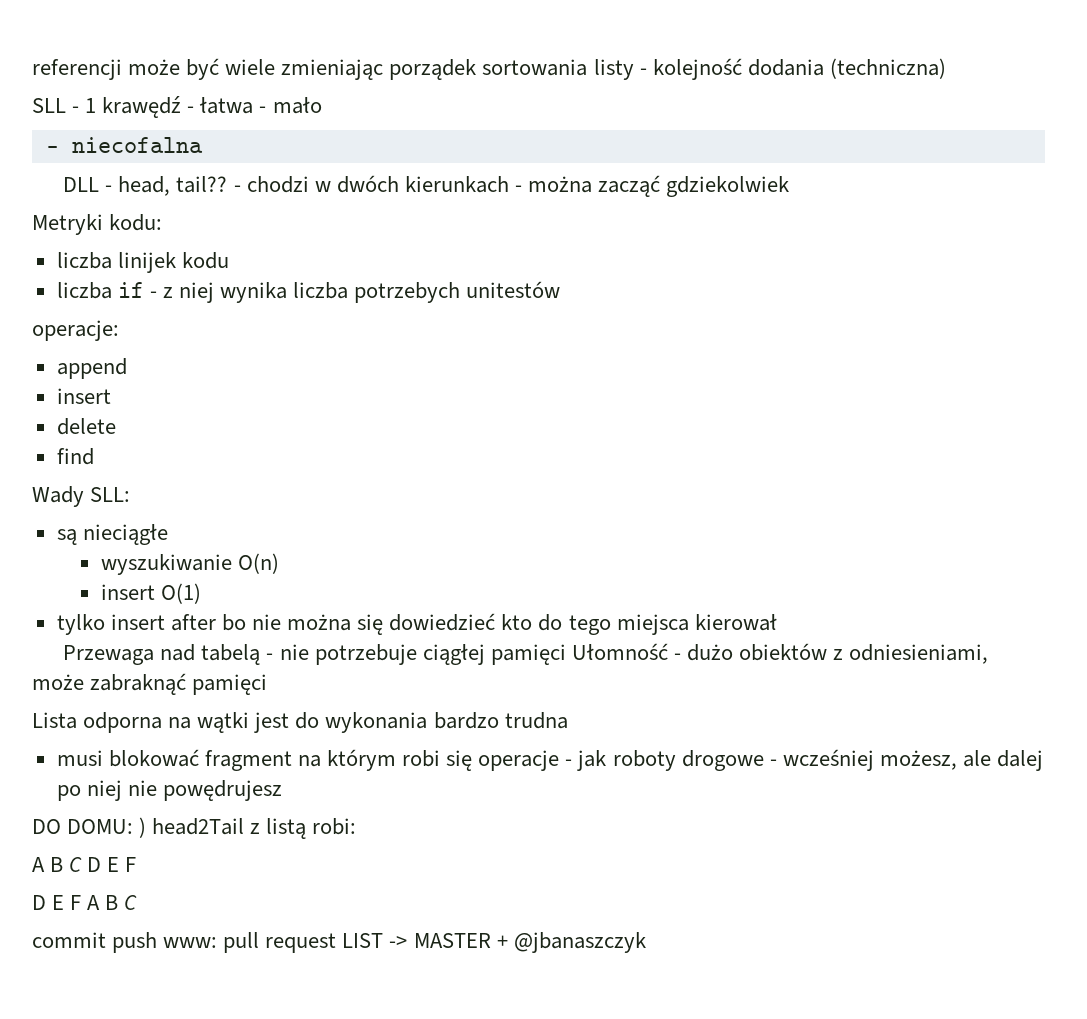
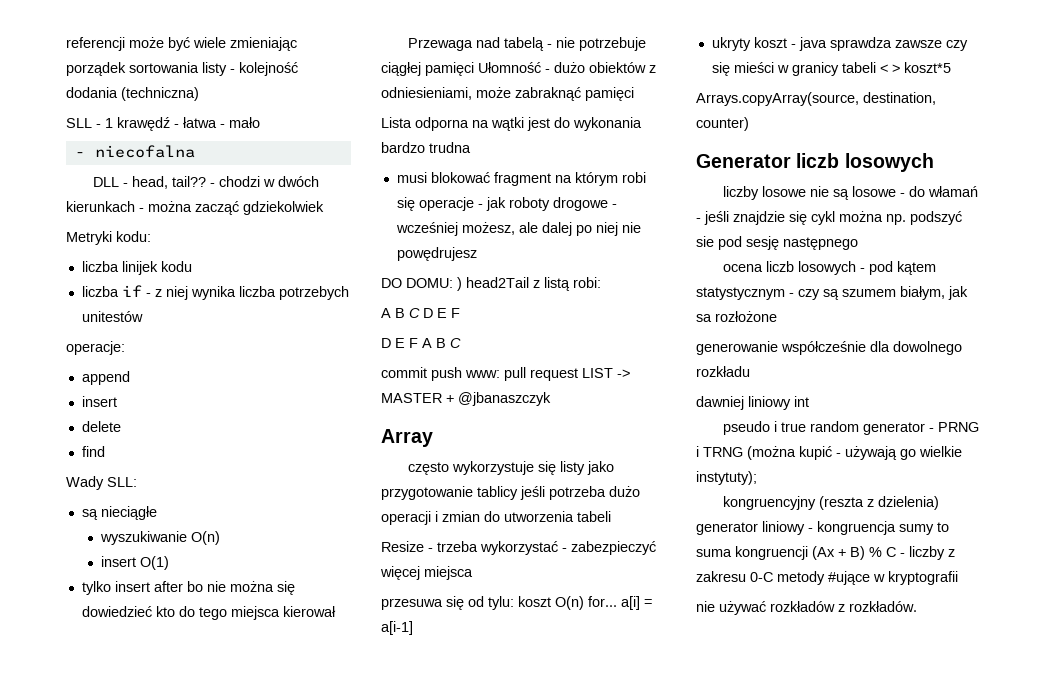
(646, 942) none -> [381,429,433,447] [407,461,614,475] [381,486,640,500] [381,511,611,525] [381,541,656,555] [380,566,473,580] [381,596,652,610] [381,621,413,635] [711,37,968,51] [711,62,951,76] [696,92,936,106] [696,117,749,131] [696,153,934,172] [722,186,978,200] [696,211,962,225] [696,236,858,250] [722,261,936,275] [696,286,968,300] [696,311,777,322] [696,341,962,355] [696,366,750,377] [696,396,809,410] [722,421,979,435] [696,446,962,460] [696,471,757,485] [722,496,939,510] [696,521,949,535] [696,546,955,560] [696,571,958,585] [696,601,917,615] // Array // często wykorzystuje się listy jako przygotowanie tablicy jeśli potrzeba dużo operacji i zmian do utworzenia tabeli // Resize - trzeba wykorzystać - zabezpieczyć więcej miejsca // przesuwa się od tylu: koszt O(n) for... a[i] = a[i-1] // ukryty koszt - java sprawdza zawsze czy się mieści w granicy tabeli < > koszt*5 // Arrays.copyArray(source, destination, counter) // Generator liczb losowych // liczby losowe nie są losowe - do włamań - jeśli znajdzie się cykl można np. podszyć sie pod sesję następnego // ocena liczb losowych - pod kątem statystycznym - czy są szumem białym, jak sa rozłożone // generowanie współcześnie dla dowolnego rozkładu // dawniej liniowy int // pseudo i true random generator - PRNG i TRNG (można kupić - używają go wielkie instytuty); // kongruencyjny (reszta z dzielenia) generator liniowy - kongruencja sumy to suma kongruencji (Ax + B) % C - liczby z zakresu 0-C metody #ujące w kryptografii // nie używać rozkładów z rozkładów.

